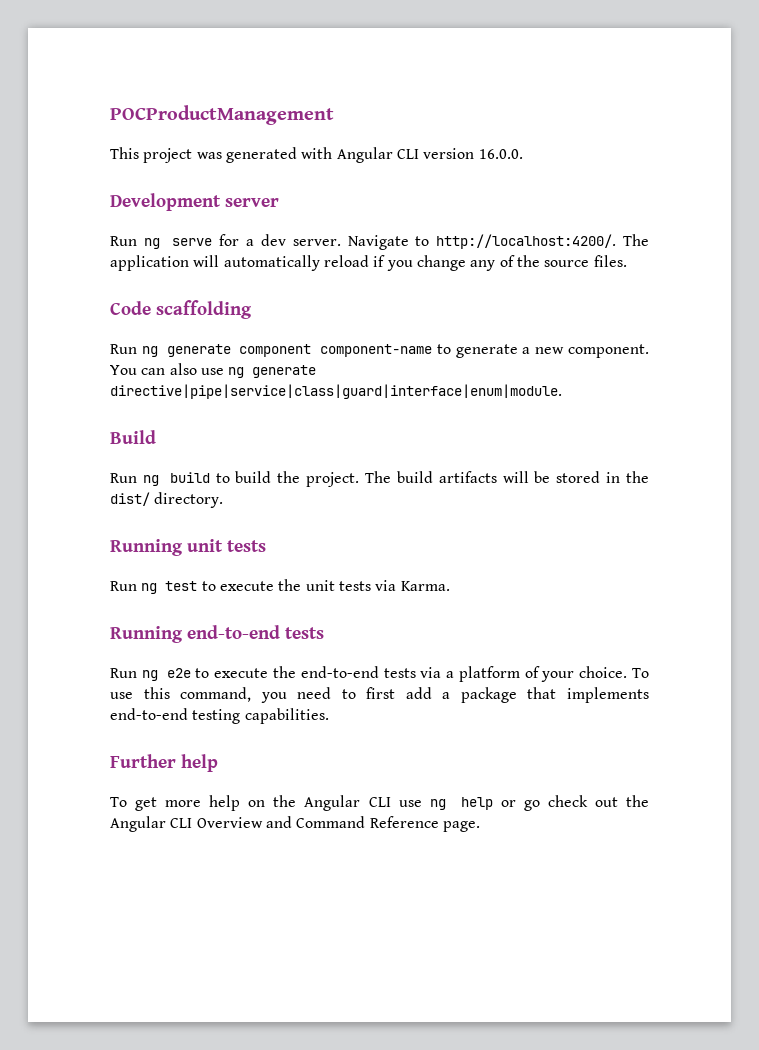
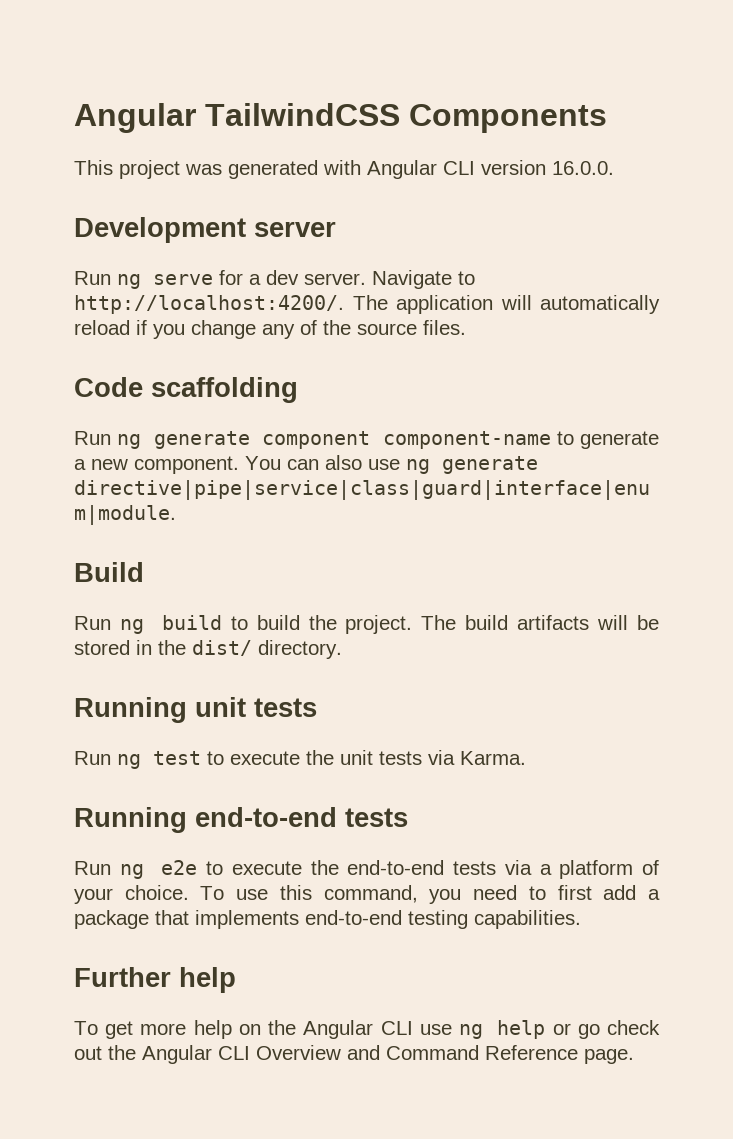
[110,105,334,125] POCProductManagement -> [74,103,607,133] Angular TailwindCSS Components

